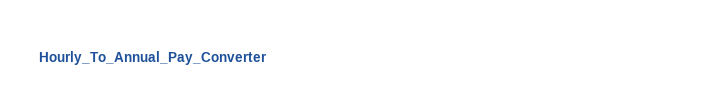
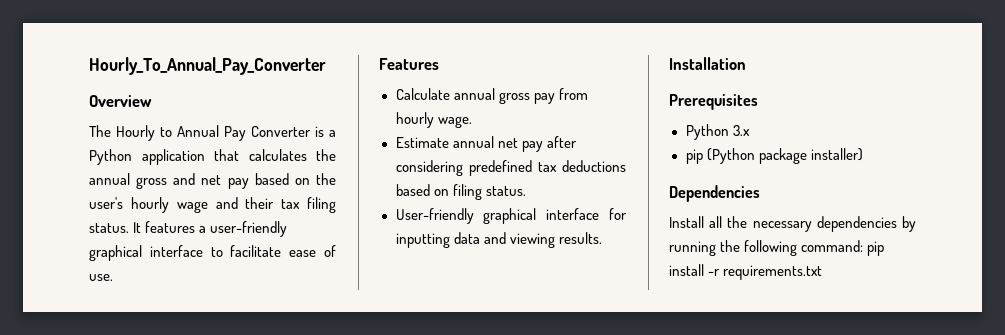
(267, 58) none -> [89,95,152,107] [89,125,336,141] [89,149,336,165] [89,173,336,189] [89,197,337,213] [89,221,288,237] [89,245,336,261] [89,274,113,281] [379,58,439,70] [395,88,588,104] [395,112,472,128] [395,136,577,152] [395,160,626,176] [395,184,526,200] [395,208,627,224] [395,232,602,248] [669,57,746,70] [669,94,758,110] [685,124,750,140] [685,148,863,164] [669,185,760,202] [669,216,916,232] [669,240,885,256] [669,264,823,280] // Overview // The Hourly to Annual Pay Converter is a Python application that calculates the annual gross and net pay based on the user's hourly wage and their tax filing status. It features a user-friendly graphical interface to facilitate ease of use. // Features // Calculate annual gross pay from hourly wage. // Estimate annual net pay after considering predefined tax deductions based on filing status. // User-friendly graphical interface for inputting data and viewing results. // Installation // Prerequisites // Python 3.x // pip (Python package installer) // Dependencies // Install all the necessary dependencies by running the following command: pip install -r requirements.txt

